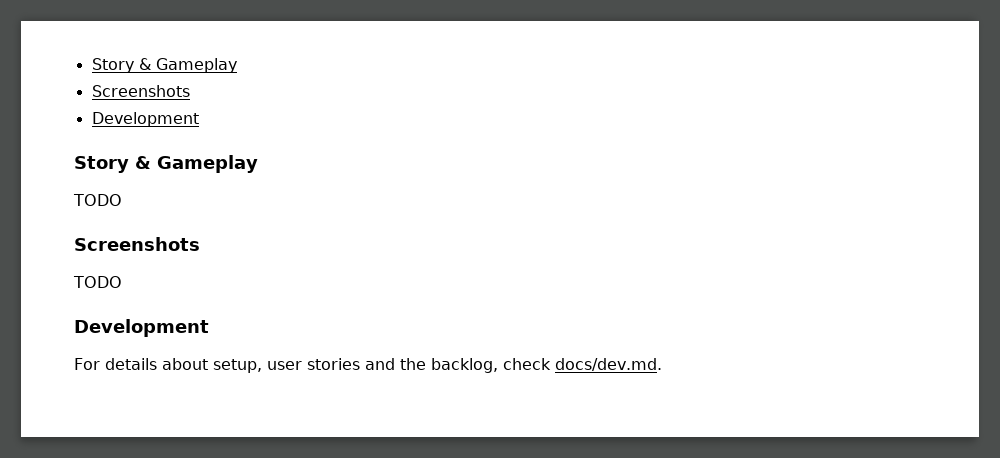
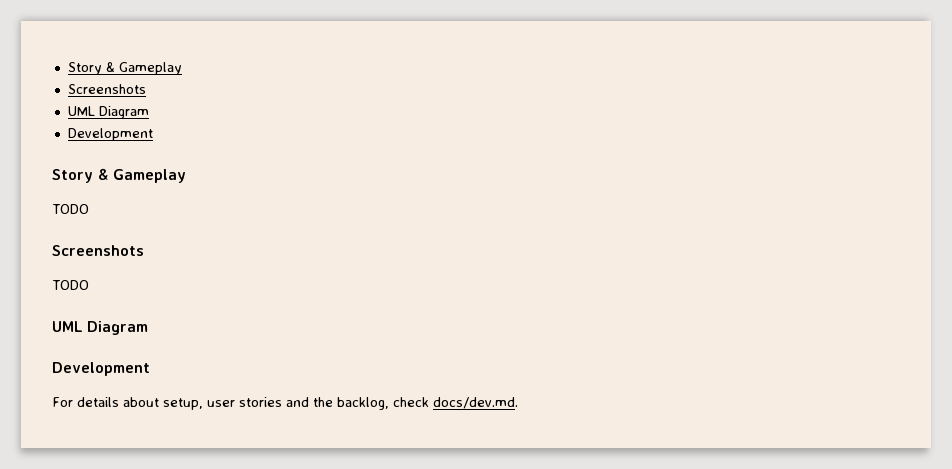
(190, 91) none -> [67,106,149,119] // UML Diagram
(122, 282) none -> [52,321,148,335] // UML Diagram

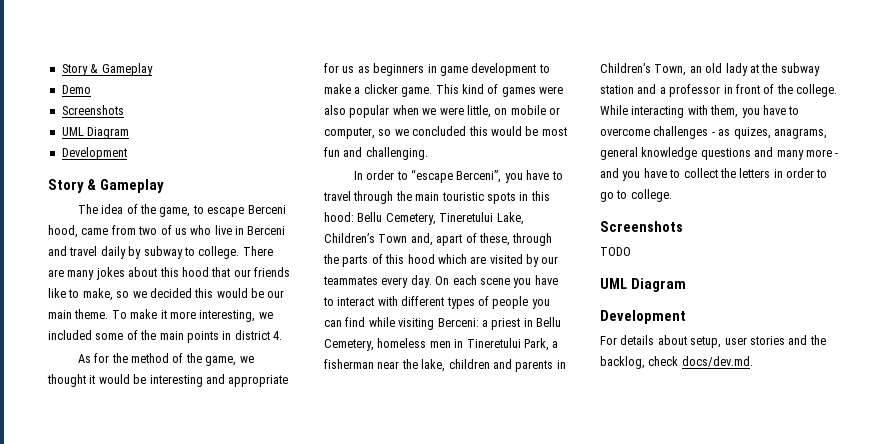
[67,62,182,75] Story & Gameplay -> [61,63,153,76] [61,85,91,94] Story & Gameplay // Demo
[52,204,89,214] TODO -> [77,204,286,217] [48,225,286,238] [48,246,273,259] [48,267,290,280] [48,288,285,301] [48,309,273,322] [48,330,282,343] [77,353,254,366] [47,374,289,387] [324,63,550,76] [324,84,563,97] [324,105,560,118] [324,126,567,139] [324,147,428,160] [353,169,563,183] [323,191,550,204] [324,212,524,225] [324,233,553,246] [323,254,559,267] [323,275,558,288] [323,296,550,309] [324,317,561,330] [324,338,559,351] [324,359,566,372] [600,63,820,76] [600,84,837,97] [600,105,800,118] [600,126,827,139] [600,147,839,160] [600,168,828,181] [600,189,672,202] The idea of the game, to escape Berceni hood, came from two of us who live in Berceni and travel daily by subway to college. There are many jokes about this hood that our friends like to make, so we decided this would be our main theme. To make it more interesting, we included some of the main points in district 4. // As for the method of the game, we thought it would be interesting and appropriate for us as beginners in game development to make a clicker game. This kind of games were also popular when we were little, on mobile or computer, so we concluded this would be most fun and challenging. // In order to “escape Berceni”, you have to travel through the main touristic spots in this hood: Bellu Cemetery, Tineretului Lake, Children’s Town and, apart of these, through the parts of this hood which are visited by our teammates every day. On each scene you have to interact with different types of people you can find while visiting Berceni: a priest in Bellu Cemetery, homeless men in Tineretului Park, a fisherman near the lake, children and parents in Children’s Town, an old lady at the subway station and a professor in front of the college. While interacting with them, you have to overcome challenges - as quizes, anagrams, general knowledge questions and many more - and you have to collect the letters in order to go to college.

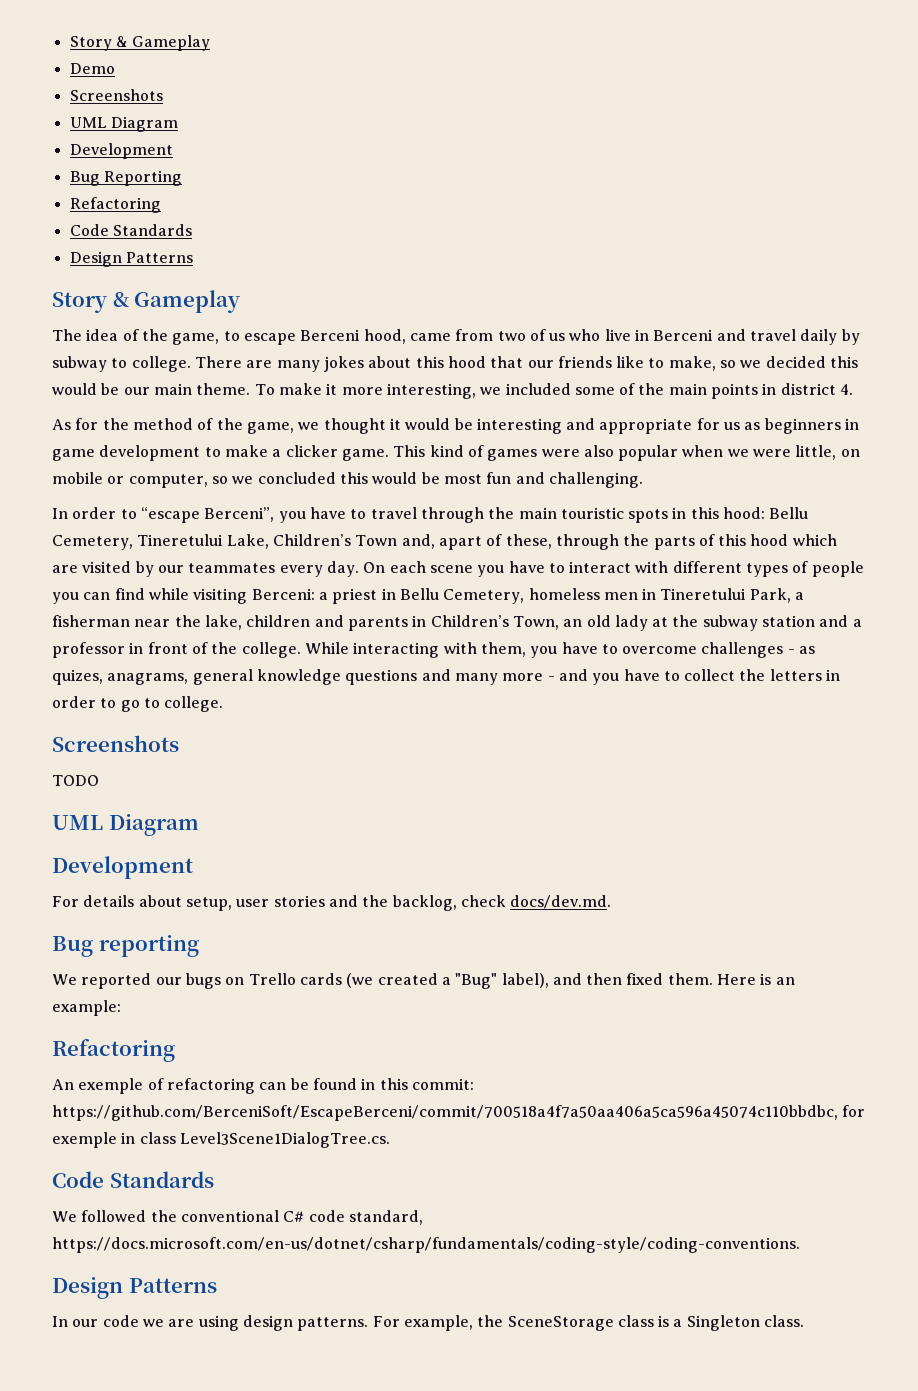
(127, 153) none -> [69,170,182,186] [69,197,161,213] [69,224,192,236] [69,251,193,267] // Bug Reporting // Refactoring // Code Standards // Design Patterns
(753, 361) none -> [52,935,199,957] [52,973,795,989] [52,1000,121,1016] [52,1039,175,1062] [52,1078,474,1094] [52,1105,866,1121] [52,1132,390,1148] [52,1171,214,1188] [52,1210,423,1225] [52,1237,800,1253] [52,1277,217,1299] [52,1315,805,1331] // Bug reporting // We reported our bugs on Trello cards (we created a "Bug" label), and then fixed them. Here is an example: // Refactoring // An exemple of refactoring can be found in this commit: https://github.com/BerceniSoft/EscapeBerceni/commit/700518a4f7a50aa406a5ca596a45074c110bbdbc, for exemple in class Level3Scene1DialogTree.cs. // Code Standards // We followed the conventional C# code standard, https://docs.microsoft.com/en-us/dotnet/csharp/fundamentals/coding-style/coding-conventions. // Design Patterns // In our code we are using design patterns. For example, the SceneStorage class is a Singleton class.

